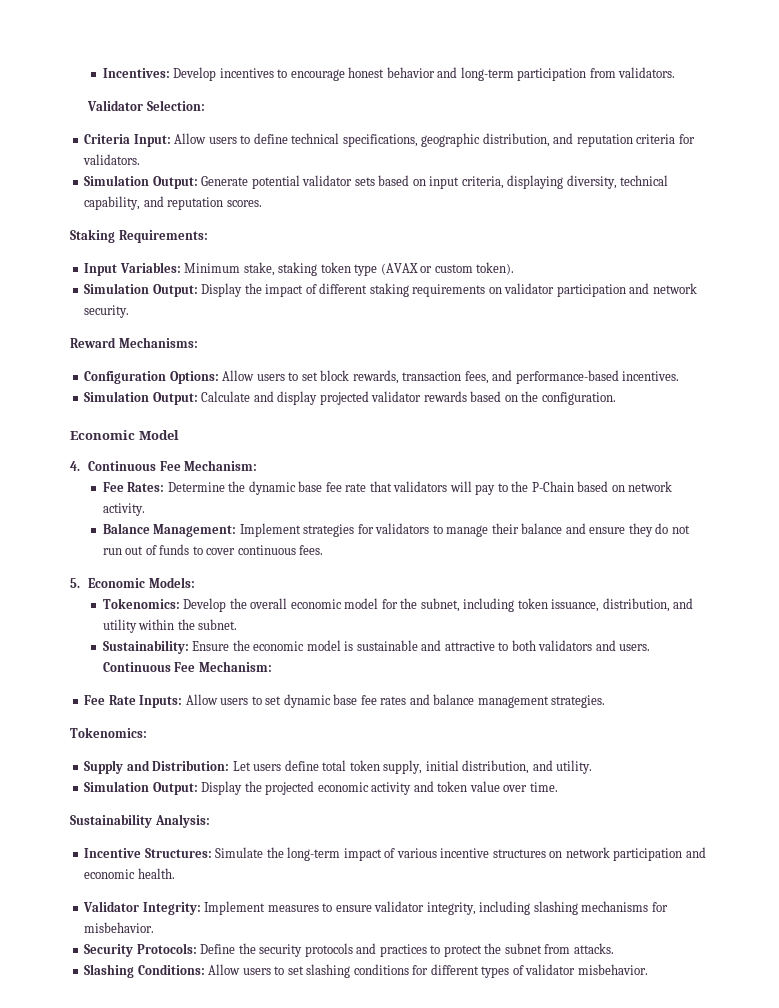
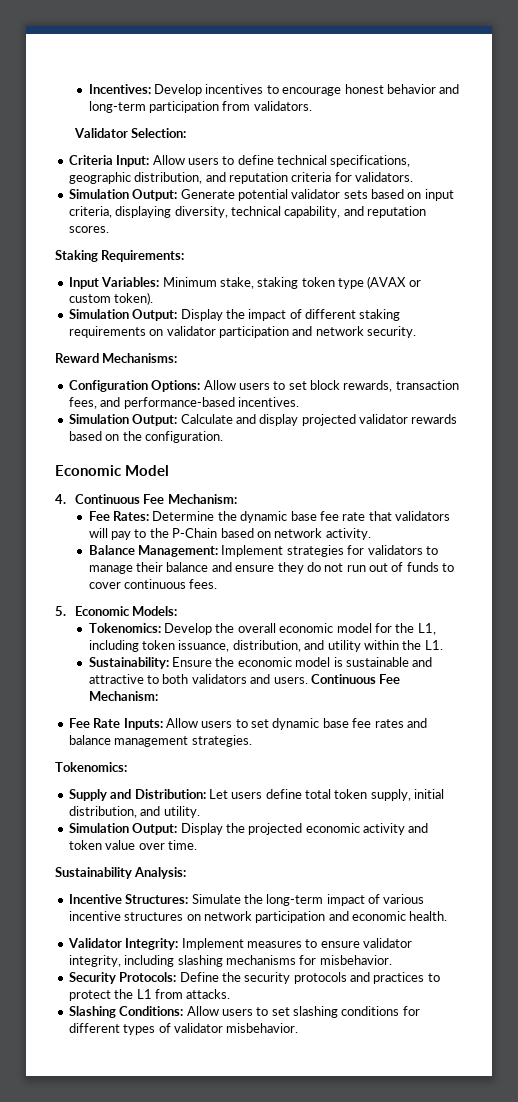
[420,598,460,612] subnet, -> [417,623,436,635] L1,
[198,619,238,630] subnet. -> [424,640,443,650] L1.
[504,943,542,954] subnet -> [136,989,152,999] L1

